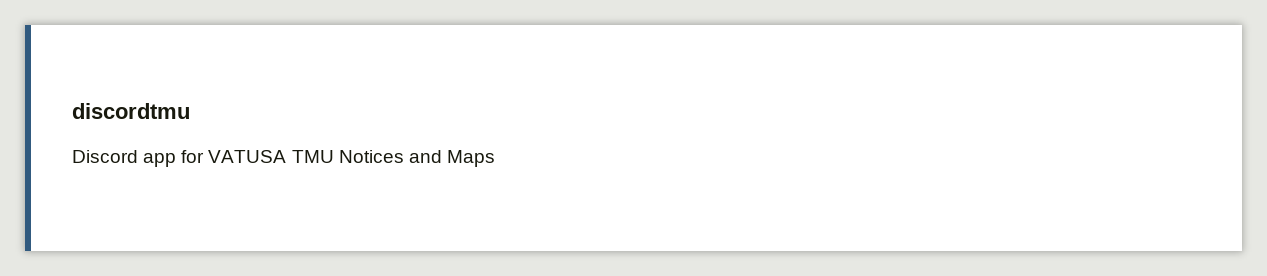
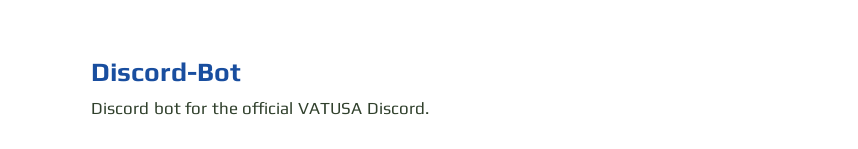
[72,103,190,119] discordtmu -> [91,62,241,82] Discord-Bot
[143,150,495,167] app for VATUSA TMU Notices and Maps -> [153,101,429,115] bot for the official VATUSA Discord.

